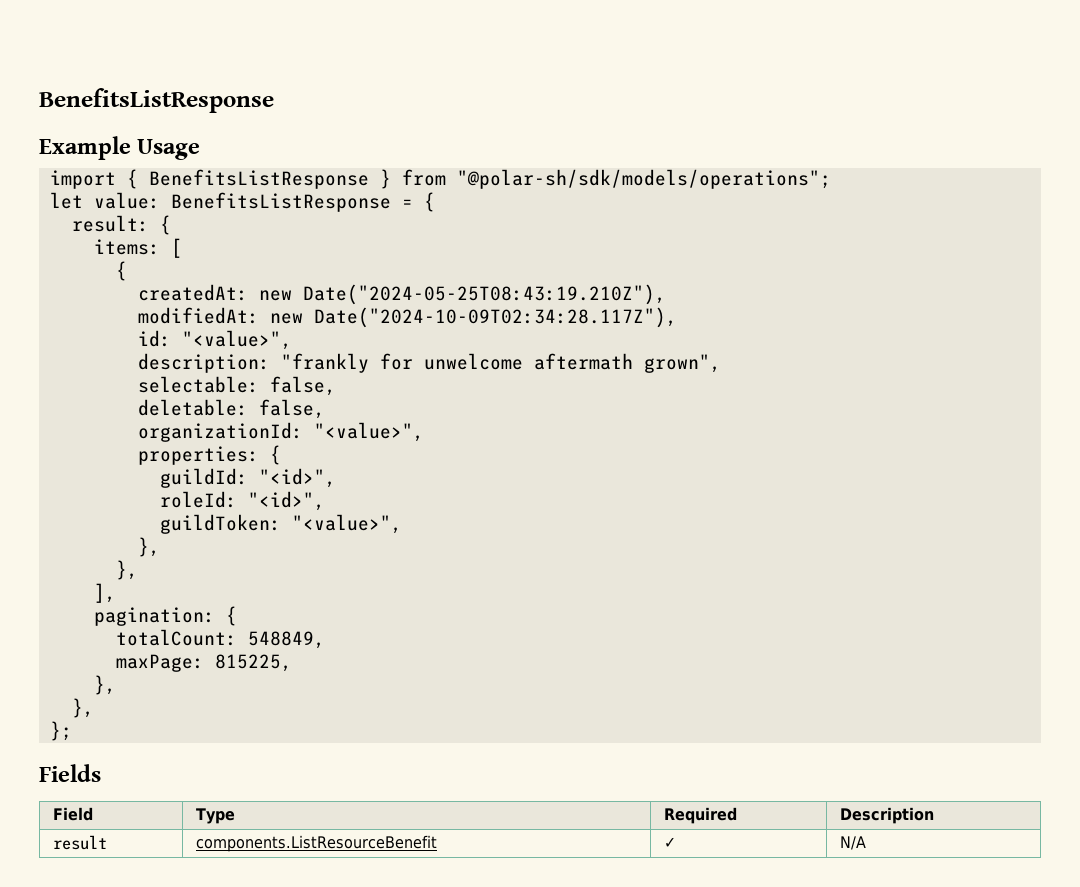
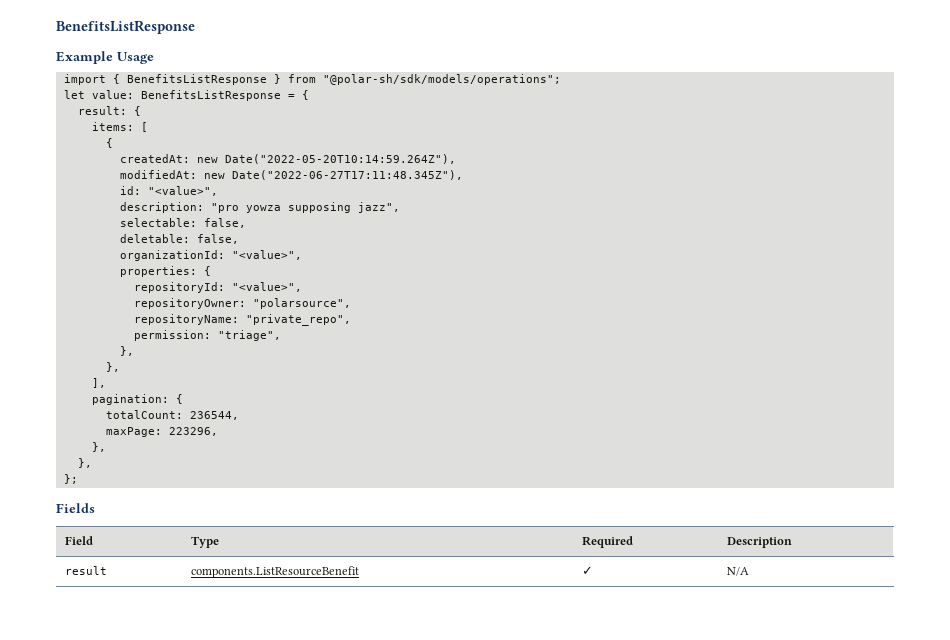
[302,284,666,305] Date("2024-05-25T08:43:19.210Z"), -> [224,154,456,164] Date("2022-05-20T10:14:59.264Z"),
[313,307,677,328] Date("2024-10-09T02:34:28.117Z"), -> [231,170,463,180] Date("2022-06-27T17:11:48.345Z"),
[280,353,721,373] "frankly for unwelcome aftermath grown", -> [210,202,400,213] "pro yowza supposing jazz",
[159,468,336,488] [159,491,325,511] [159,514,402,534] guildId: "<id>", // roleId: "<id>", // guildToken: "<value>", -> [133,282,302,293] [133,298,351,309] [133,314,351,326] [133,330,281,341] repositoryId: "<value>", // repositoryOwner: "polarsource", // repositoryName: "private_repo", // permission: "triage",
[247,631,325,649] 548849, -> [189,411,239,420] 236544,
[214,654,292,672] 815225, -> [168,427,218,436] 223296,

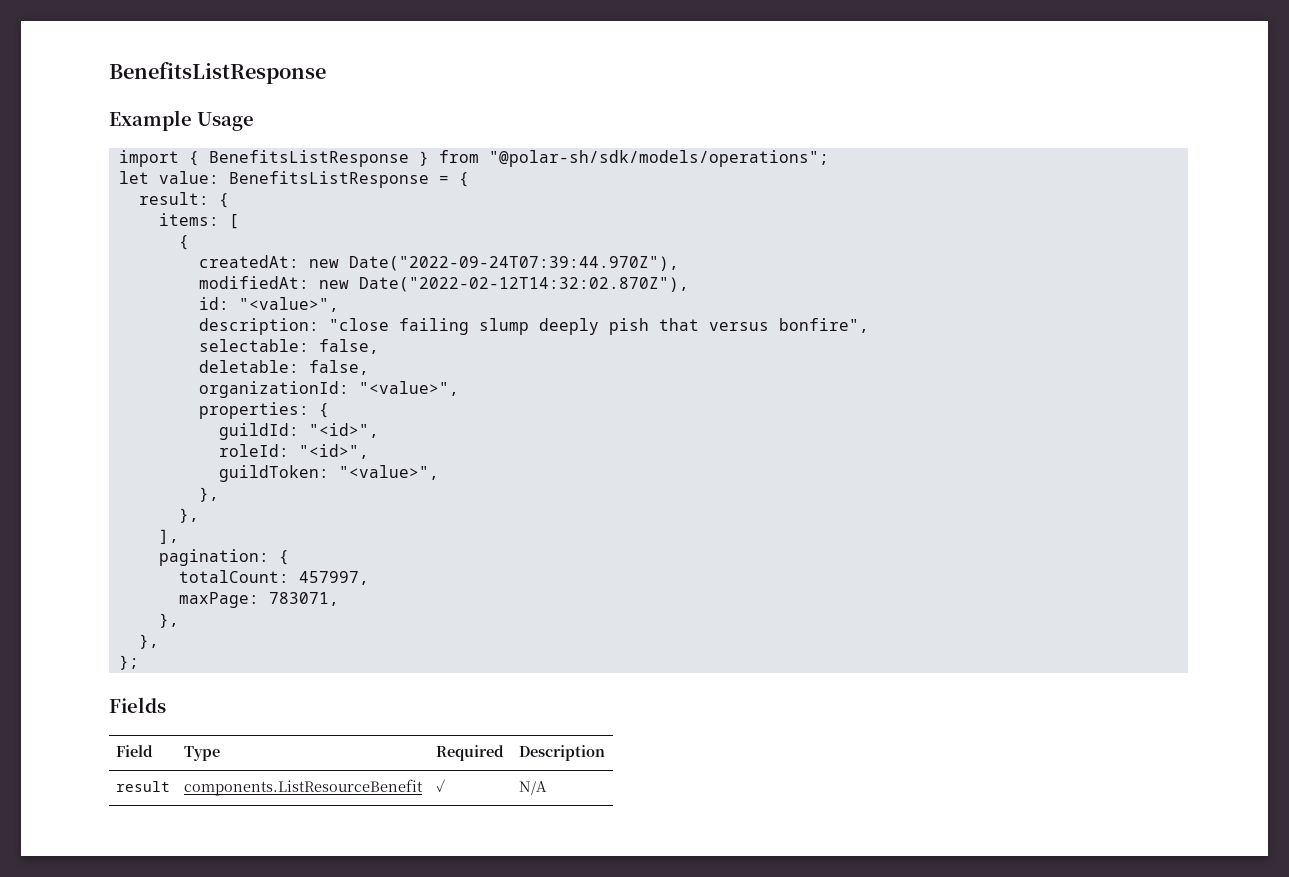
[224,154,456,164] Date("2022-05-20T10:14:59.264Z"), -> [348,256,679,271] Date("2022-09-24T07:39:44.970Z"),
[231,170,463,180] Date("2022-06-27T17:11:48.345Z"), -> [358,277,689,292] Date("2022-02-12T14:32:02.870Z"),
[210,202,400,213] "pro yowza supposing jazz", -> [328,318,869,335] "close failing slump deeply pish that versus bonfire",
[133,282,302,293] [133,298,351,309] [133,314,351,326] [133,330,281,341] repositoryId: "<value>", // repositoryOwner: "polarsource", // repositoryName: "private_repo", // permission: "triage", -> [218,423,379,440] [218,444,369,459] [218,465,439,482] guildId: "<id>", // roleId: "<id>", // guildToken: "<value>",
[189,411,239,420] 236544, -> [298,571,369,585] 457997,
[168,427,218,436] 223296, -> [268,592,339,606] 783071,

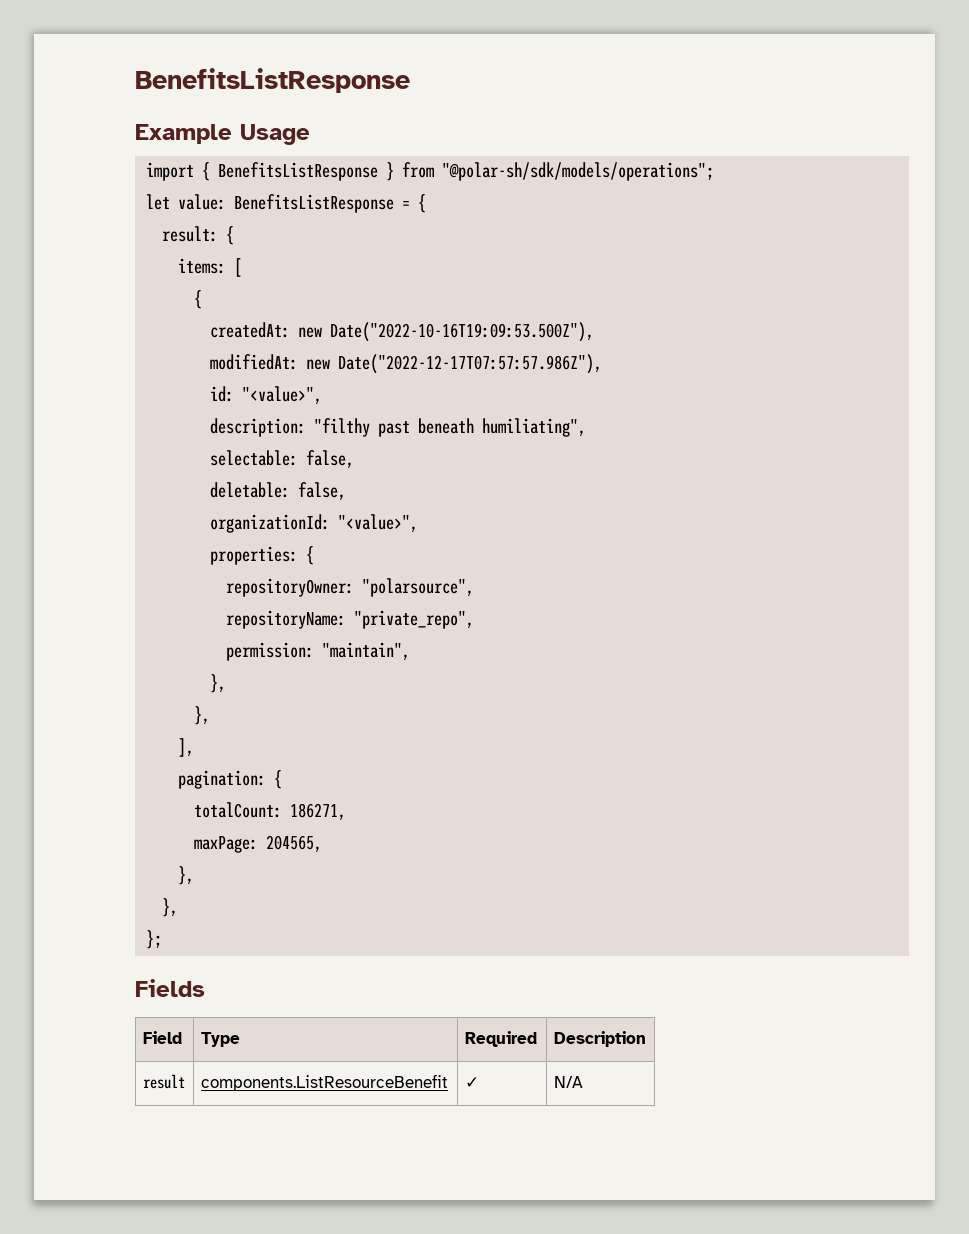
[348,256,679,271] Date("2022-09-24T07:39:44.970Z"), -> [330,322,595,342] Date("2022-10-16T19:09:53.500Z"),
[358,277,689,292] Date("2022-02-12T14:32:02.870Z"), -> [338,354,603,374] Date("2022-12-17T07:57:57.986Z"),
[328,318,869,335] "close failing slump deeply pish that versus bonfire", -> [314,418,587,437] "filthy past beneath humiliating",
[218,423,379,440] [218,444,369,459] [218,465,439,482] guildId: "<id>", // roleId: "<id>", // guildToken: "<value>", -> [226,578,475,597] [226,610,475,629] [226,642,411,661] repositoryOwner: "polarsource", // repositoryName: "private_repo", // permission: "maintain",
[298,571,369,585] 457997, -> [290,803,347,820] 186271,
[268,592,339,606] 783071, -> [266,835,323,852] 204565,

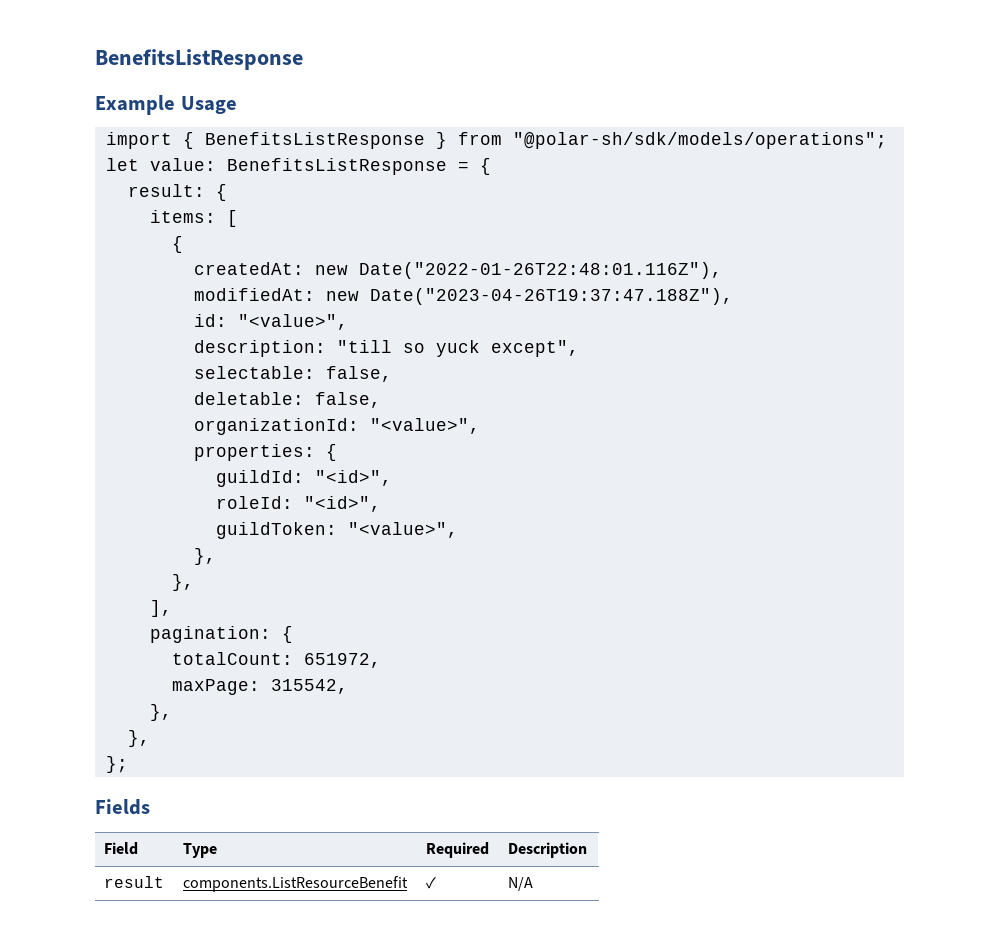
[330,322,595,342] Date("2022-10-16T19:09:53.500Z"), -> [358,262,722,279] Date("2022-01-26T22:48:01.116Z"),
[338,354,603,374] Date("2022-12-17T07:57:57.986Z"), -> [369,288,733,305] Date("2023-04-26T19:37:47.188Z"),
[314,418,587,437] "filthy past beneath humiliating", -> [336,340,579,357] "till so yuck except",
[226,578,475,597] [226,610,475,629] [226,642,411,661] repositoryOwner: "polarsource", // repositoryName: "private_repo", // permission: "maintain", -> [215,470,392,487] [215,496,381,512] [215,522,458,539] guildId: "<id>", // roleId: "<id>", // guildToken: "<value>",
[290,803,347,820] 186271, -> [303,653,381,668] 651972,
[266,835,323,852] 204565, -> [270,679,348,694] 315542,

